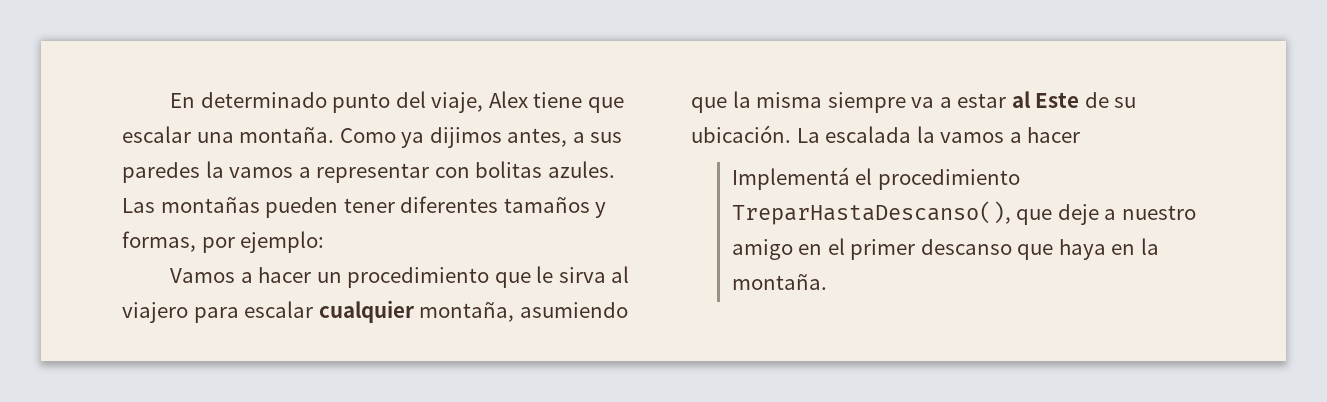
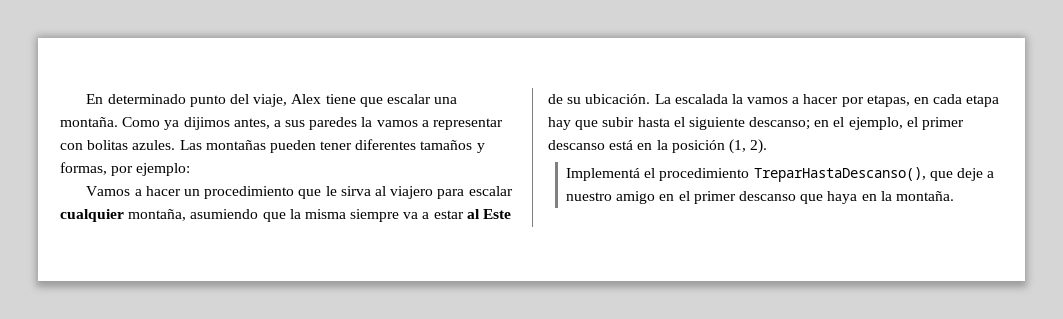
(1081, 135) none -> [841,94,1000,107] [548,117,965,130] [548,139,768,154] por etapas, en cada etapa hay que subir hasta el siguiente descanso; en el ejemplo, el primer descanso está en la posición (1, 2).

